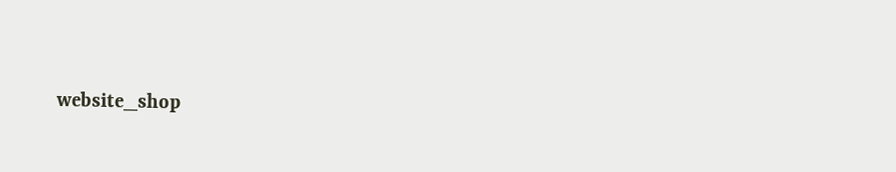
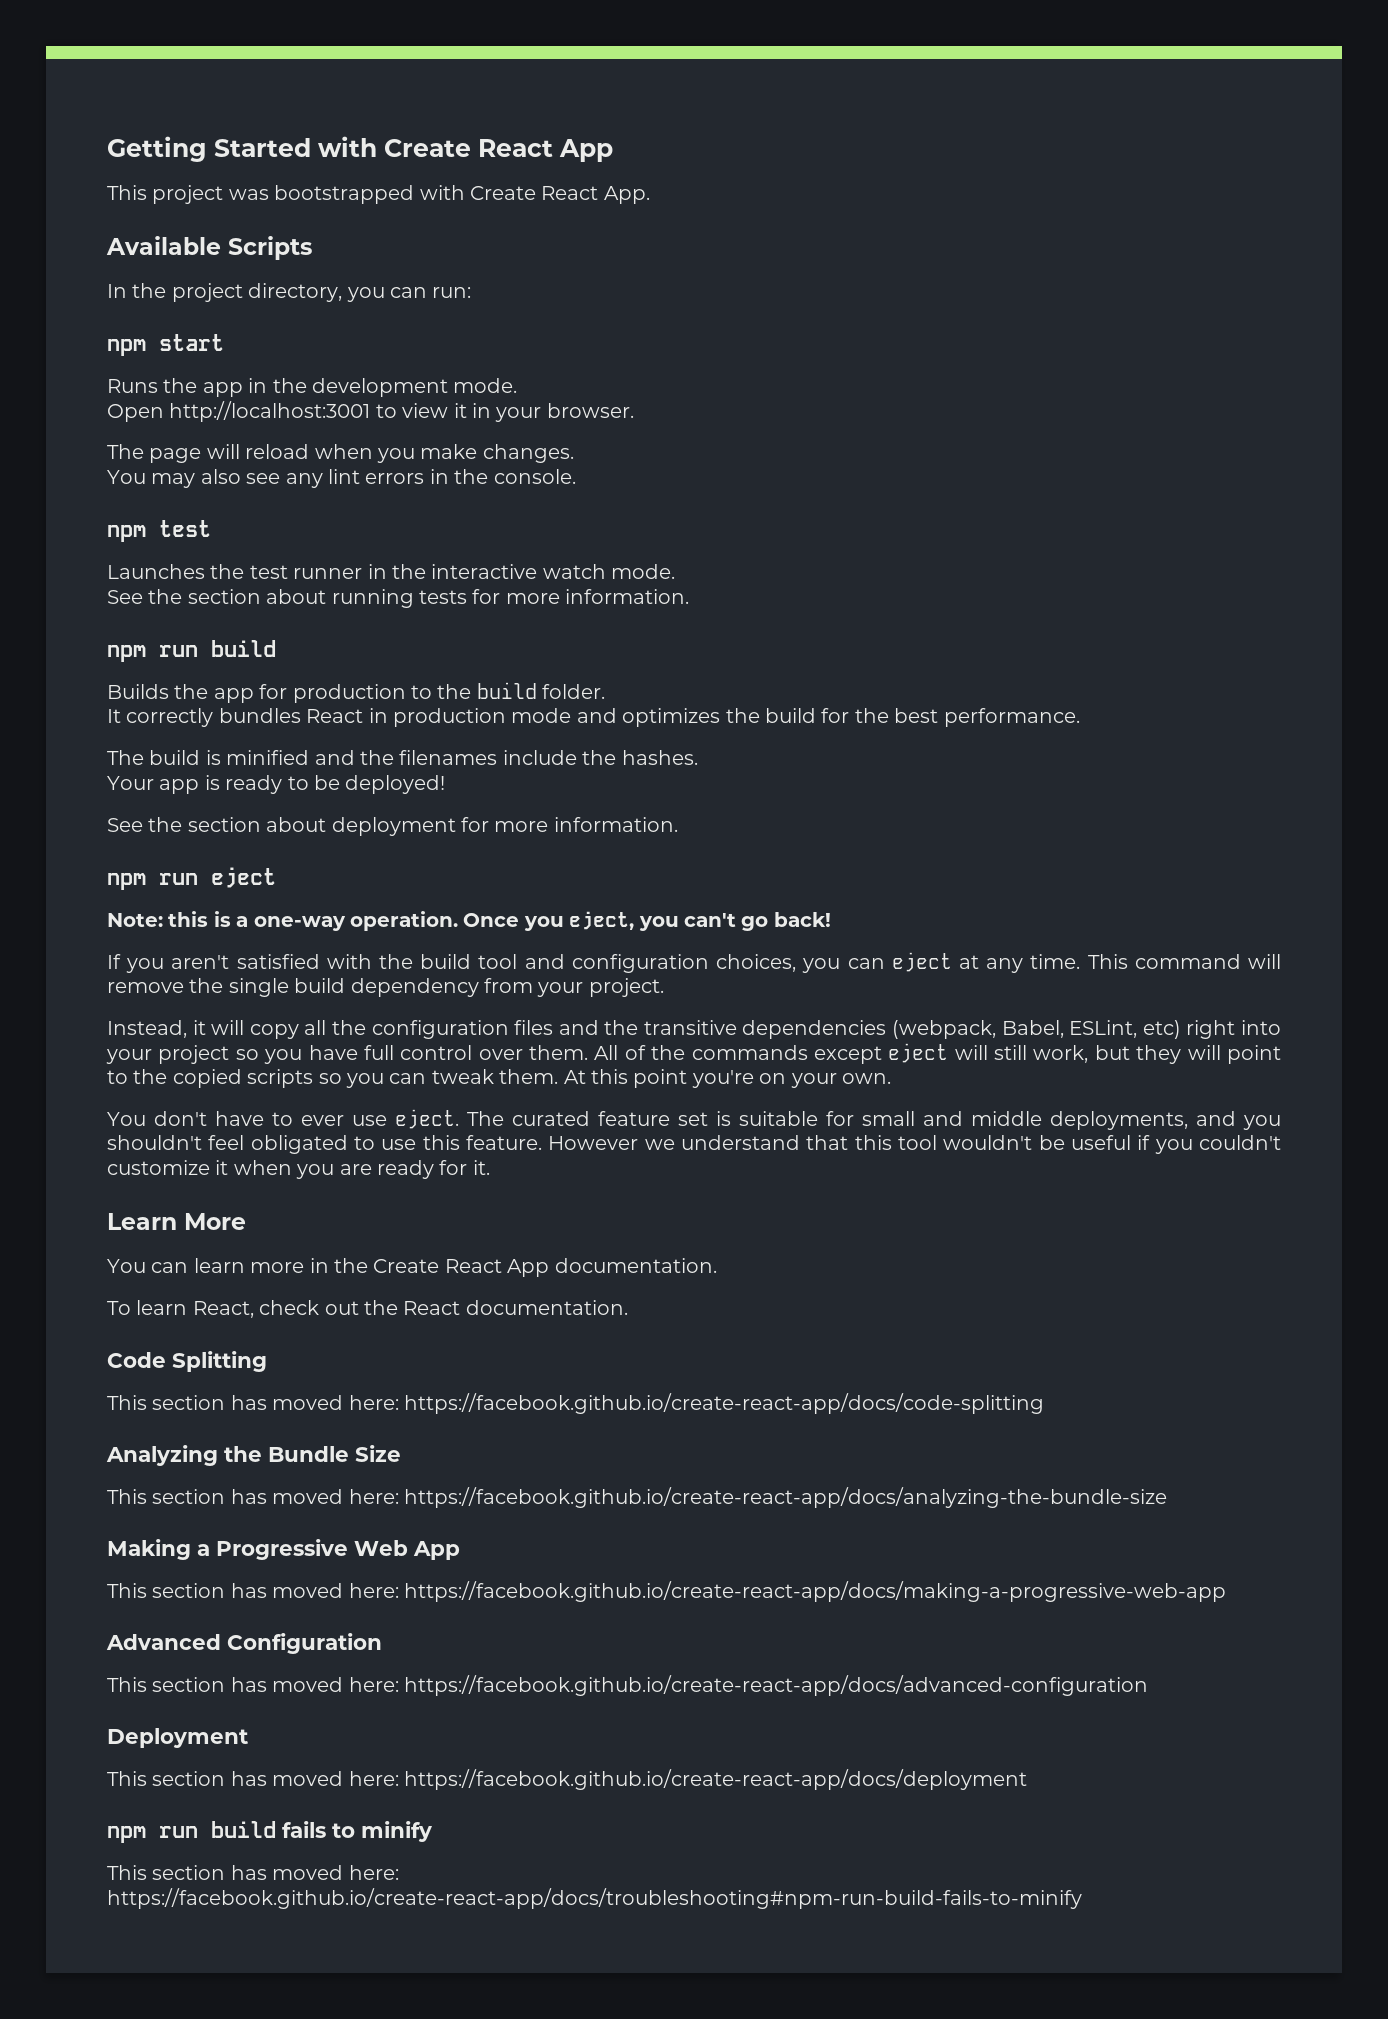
[56,90,181,113] website_shop -> [107,136,613,162] [107,185,650,204] [106,236,312,260] [107,283,472,302] [107,334,224,356] [107,378,518,397] [107,401,634,422] [107,444,574,463] [107,469,576,488] [107,520,211,542] [107,564,676,579] [107,589,690,608] [107,640,276,662] [107,682,606,703] [107,708,1080,727] [107,750,698,765] [107,775,446,794] [107,817,678,836] [107,867,276,890] [107,911,831,931] [107,952,1281,973] [107,978,664,997] [107,1020,1281,1039] [106,1043,1281,1064] [107,1069,891,1088] [107,1109,1281,1130] [107,1135,1281,1154] [107,1160,490,1179] [107,1213,246,1230] [107,1258,717,1277] [107,1300,628,1318] [107,1351,267,1372] [107,1393,1044,1414] [106,1445,401,1466] [107,1487,1167,1508] [107,1539,460,1560] [107,1581,1226,1602] [106,1633,382,1654] [107,1675,1148,1696] [107,1728,248,1748] [107,1769,1027,1790] [107,1821,433,1843] [107,1865,399,1880] [107,1888,1082,1909] Getting Started with Create React App // This project was bootstrapped with Create React App. // Available Scripts // In the project directory, you can run: // npm start // Runs the app in the development mode. // Open http://localhost:3001 to view it in your browser. // The page will reload when you make changes. // You may also see any lint errors in the console. // npm test // Launches the test runner in the interactive watch mode. // See the section about running tests for more information. // npm run build // Builds the app for production to the build folder. // It correctly bundles React in production mode and optimizes the build for the best performance. // The build is minified and the filenames include the hashes. // Your app is ready to be deployed! // See the section about deployment for more information. // npm run eject // Note: this is a one-way operation. Once you eject, you can't go back! // If you aren't satisfied with the build tool and configuration choices, you can eject at any time. This command will remove the single build dependency from your project. // Instead, it will copy all the configuration files and the transitive dependencies (webpack, Babel, ESLint, etc) right into your project so you have full control over them. All of the commands except eject will still work, but they will point to the copied scripts so you can tweak them. At this point you're on your own. // You don't have to ever use eject. The curated feature set is suitable for small and middle deployments, and you shouldn't feel obligated to use this feature. However we understand that this tool wouldn't be useful if you couldn't customize it when you are ready for it. // Learn More // You can learn more in the Create React App documentation. // To learn React, check out the React documentation. // Code Splitting // This section has moved here: https://facebook.github.io/create-react-app/docs/code-splitting // Analyzing the Bundle Size // This section has moved here: https://facebook.github.io/create-react-app/docs/analyzing-the-bundle-size // Making a Progressive Web App // This section has moved here: https://facebook.github.io/create-react-app/docs/making-a-progressive-web-app // Advanced Configuration // This section has moved here: https://facebook.github.io/create-react-app/docs/advanced-configuration // Deployment // This section has moved here: https://facebook.github.io/create-react-app/docs/deployment // npm run build fails to minify // This section has moved here: https://facebook.github.io/create-react-app/docs/troubleshooting#npm-run-build-fails-to-minify

